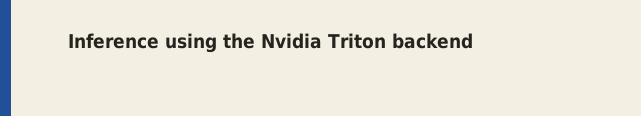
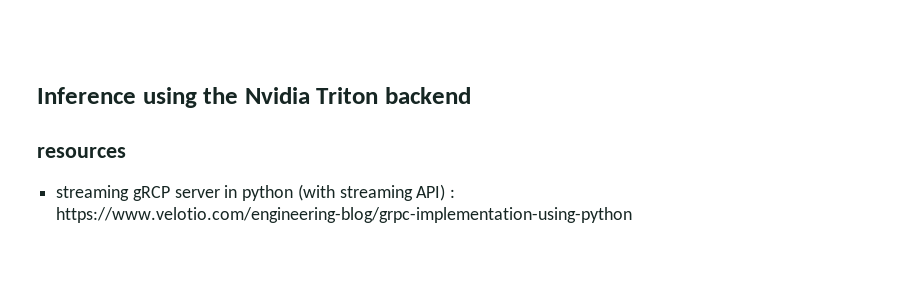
(473, 41) none -> [37,147,126,158] [56,184,456,201] [56,207,633,223] // resources // streaming gRCP server in python (with streaming API) : https://www.velotio.com/engineering-blog/grpc-implementation-using-python

